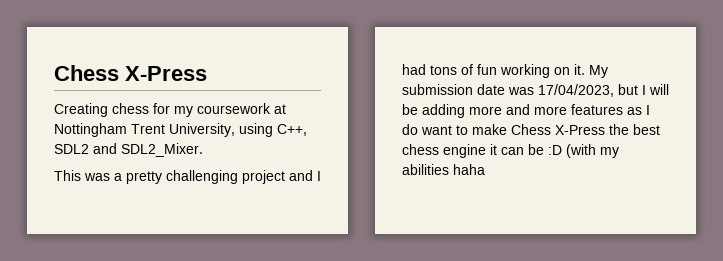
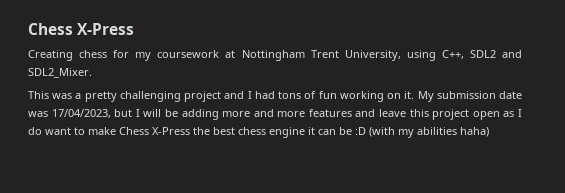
(623, 109) none -> [355,109,500,120] and leave this project open
[453,164,485,175] haha -> [460,127,489,137] haha)

